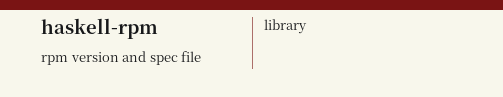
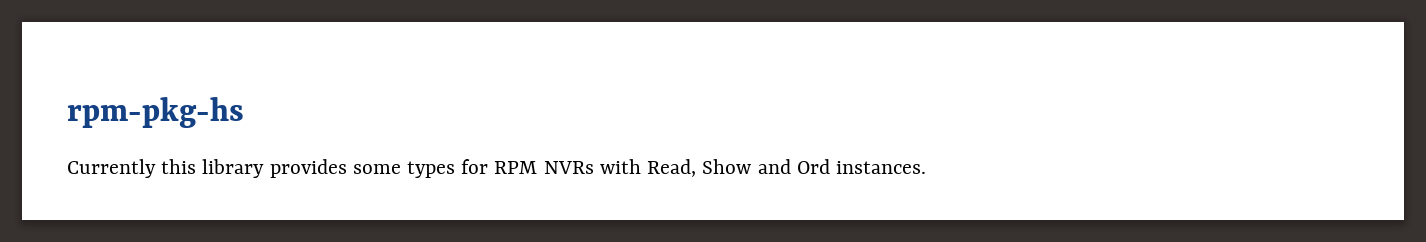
[41,18,158,39] [41,51,202,65] [264,19,307,34] haskell-rpm // rpm version and spec file library -> [67,97,244,128] [67,159,926,178] rpm-pkg-hs // Currently this library provides some types for RPM NVRs with Read, Show and Ord instances.

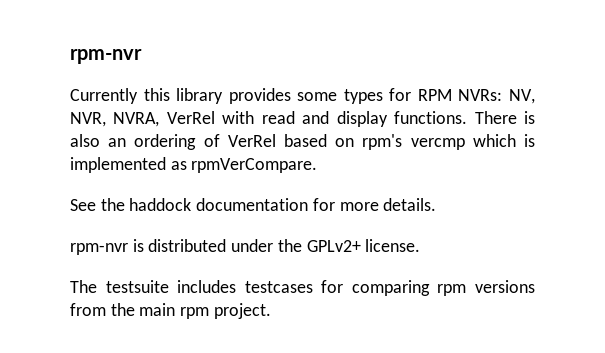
[67,97,244,128] rpm-pkg-hs -> [70,49,142,64] rpm-nvr
[543,159,926,177] NVRs with Read, Show and Ord instances. -> [458,89,535,104] [70,111,536,127] [70,134,535,150] [70,157,318,173] [70,198,437,211] [70,239,421,255] [70,280,535,296] [70,303,271,319] NVRs: NV, NVR, NVRA, VerRel with read and display functions. There is also an ordering of VerRel based on rpm's vercmp which is implemented as rpmVerCompare. // See the haddock documentation for more details. // rpm-nvr is distributed under the GPLv2+ license. // The testsuite includes testcases for comparing rpm versions from the main rpm project.

